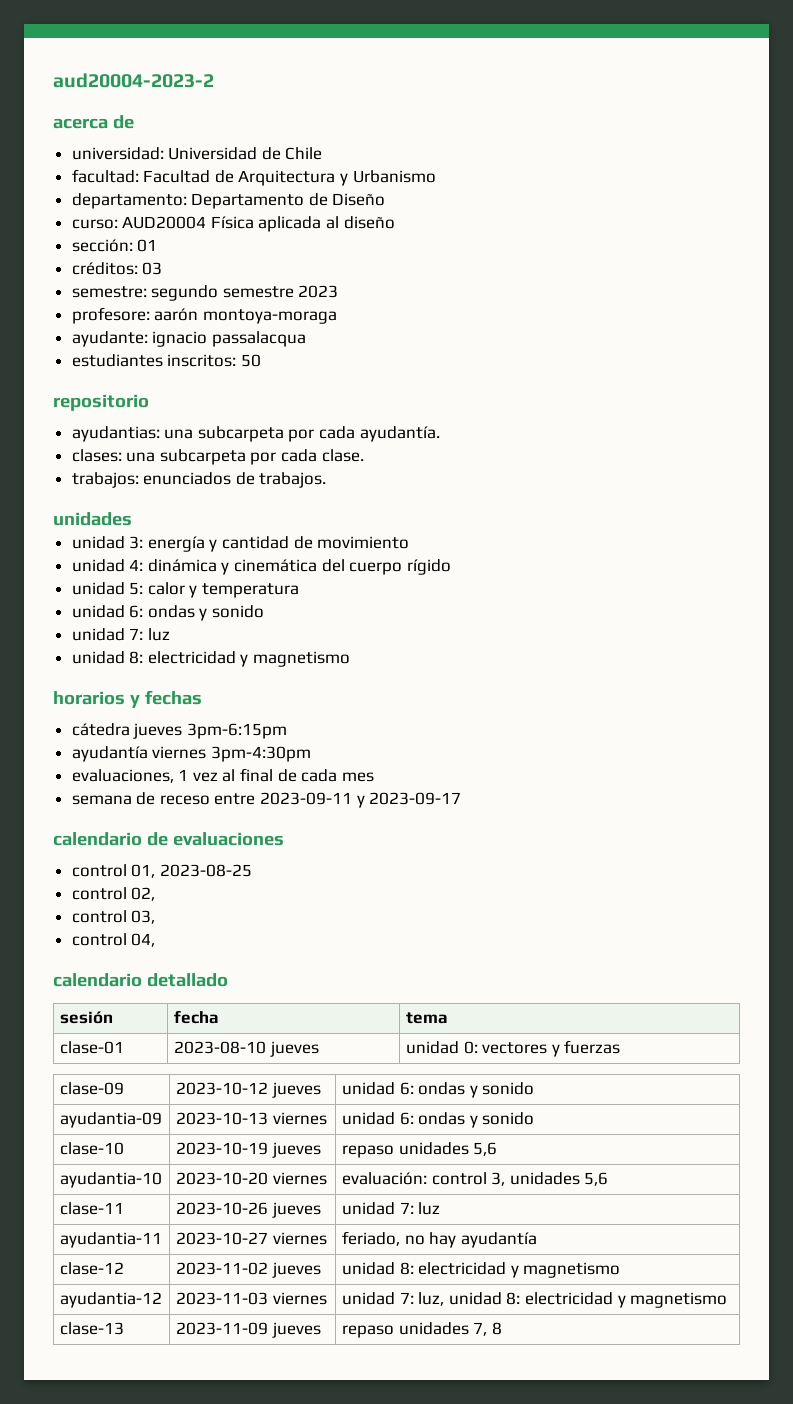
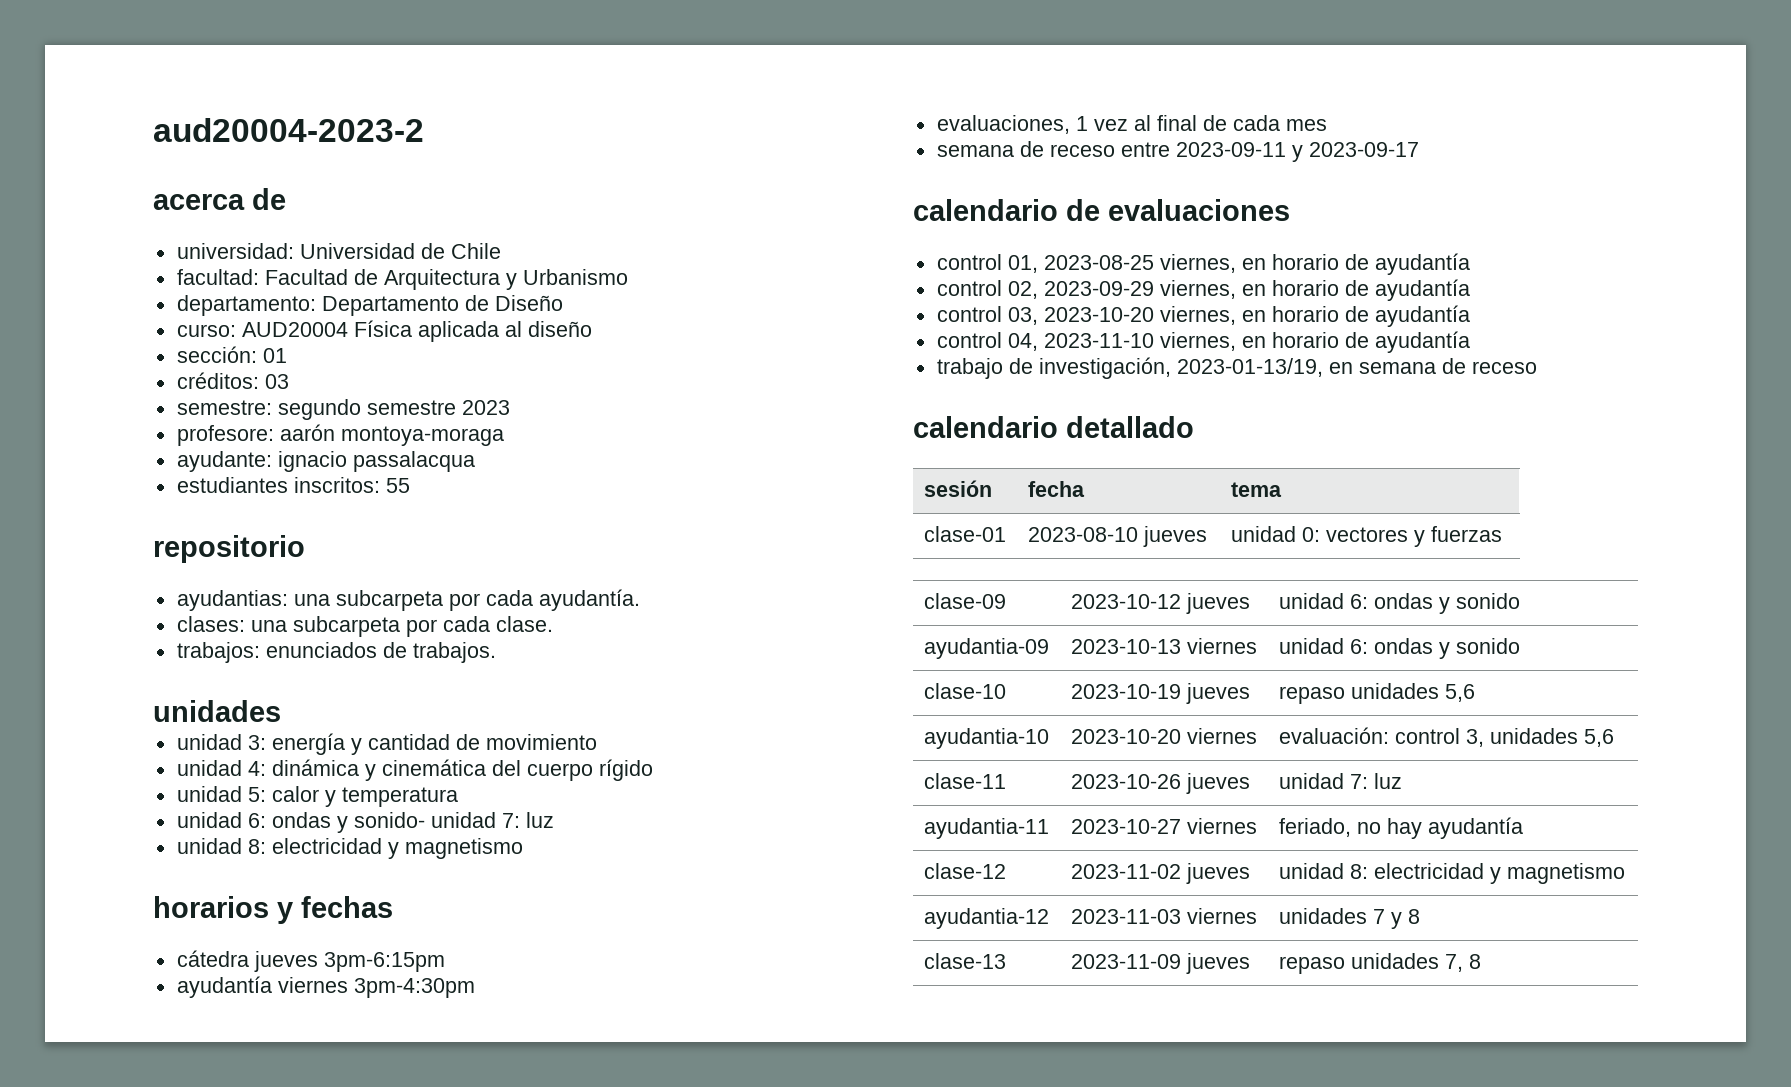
[240,354,261,367] 50 -> [385,478,410,493] 55
[212,605,265,618] sonido // -> [353,812,425,828] sonido-
[71,887,156,901] [71,910,156,924] [71,933,156,947] // control 02, // control 03, // control 04, -> [1159,253,1470,275] [936,279,1470,301] [936,305,1470,327] [936,331,1470,353] [936,357,1537,379] viernes, en horario de ayudantía // control 02, 2023-09-29 viernes, en horario de ayudantía // control 03, 2023-10-20 viernes, en horario de ayudantía // control 04, 2023-11-10 viernes, en horario de ayudantía // trabajo de investigación, 2023-01-13/19, en semana de receso
[341,1292,728,1308] unidad 7: luz, unidad 8: electricidad y magnetismo -> [1278,908,1420,929] unidades 7 y 8

